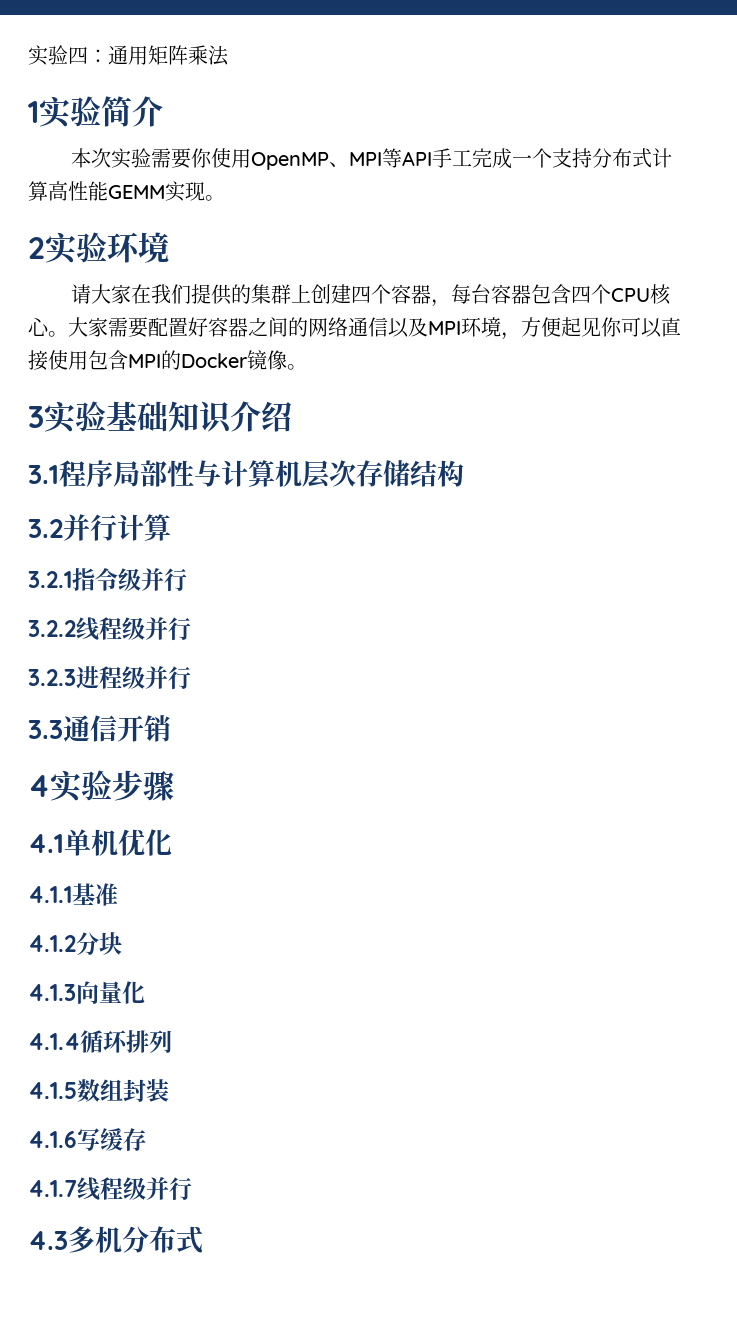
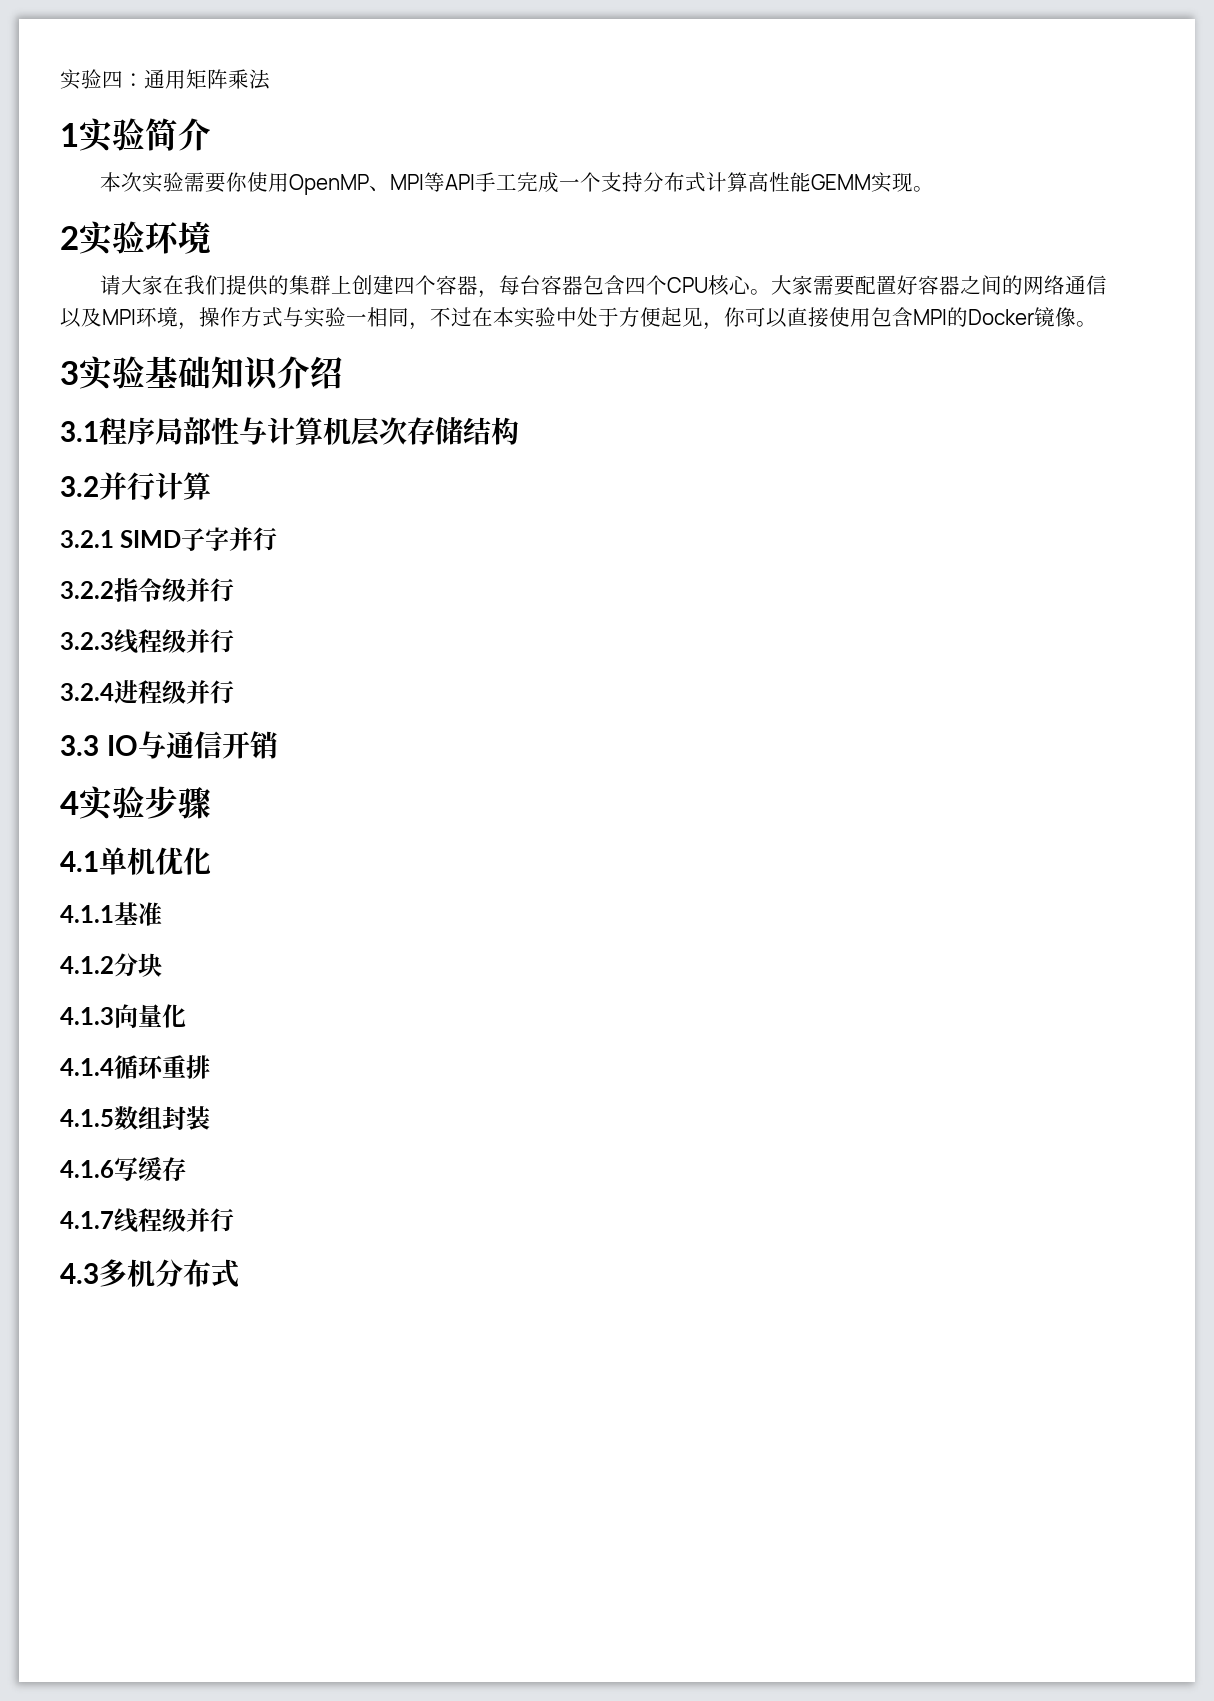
(521, 336) none -> [199,307,619,330] 操作方式与实验一相同，不过在本实验中处于
(601, 327) none -> [703,322,724,330] ，
(72, 579) none -> [120,527,278,551] [60,581,114,599] SIMD子字并行 // 3.2.2
[28,617,191,641] [28,669,76,686] 3.2.2线程级并行 // 3.2.3 -> [60,629,234,654] [60,683,114,701] 3.2.3线程级并行 // 3.2.4
(63, 729) none -> [106,731,166,759] IO与
(128, 1041) none -> [162,1055,186,1078] 重
[149,1030,172,1053] 列 -> (210, 1067) none

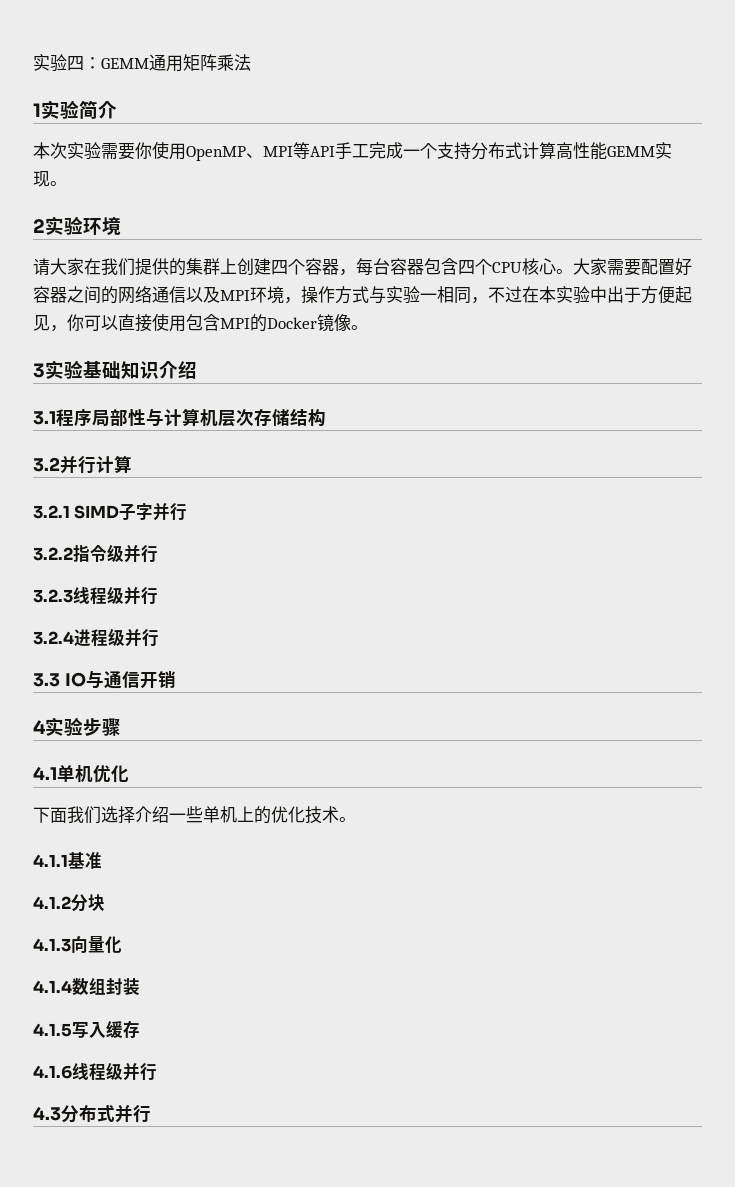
(144, 80) none -> [101,58,149,69] GEMM
[577,307,598,327] 处 -> [607,286,624,303] 出
(211, 861) none -> [33,806,356,824] // 下面我们选择介绍一些单机上的优化技术。
[114,1055,210,1079] [60,1109,114,1127] 循环重排 // 4.1.5 -> (72, 986) none
[60,1157,138,1181] 4.1.6写 -> [33,1022,106,1038] 4.1.5写入
[60,1211,114,1229] 4.1.7 -> [33,1065,72,1079] 4.1.6
[99,1259,239,1288] 多机分布式 -> [61,1104,151,1123] 分布式并行

